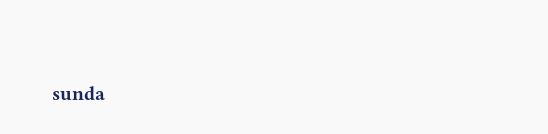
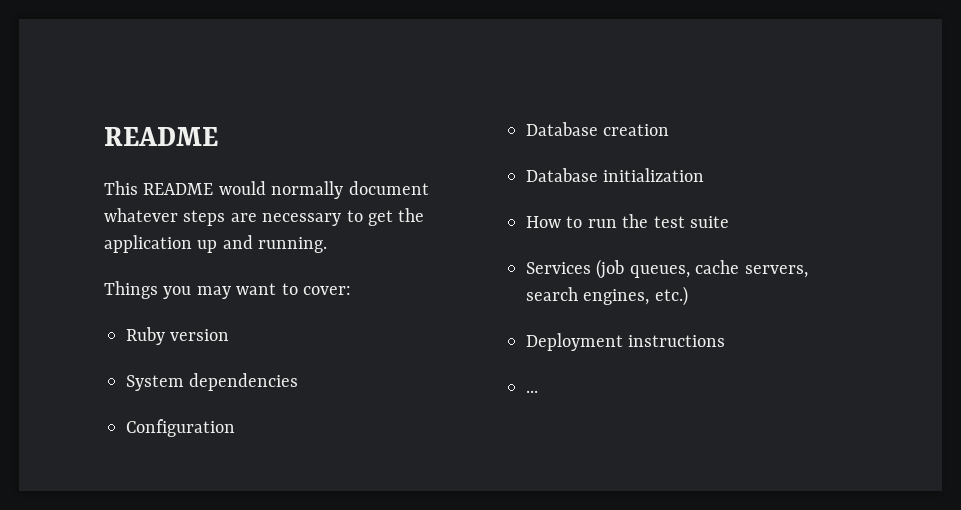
[52,86,105,101] sunda -> [104,127,218,146] [104,181,429,199] [104,208,425,226] [104,235,328,253] [104,281,351,299] [126,327,230,345] [126,373,299,391] [126,419,235,437] [526,122,670,136] [526,168,705,182] [526,214,729,228] [526,259,808,279] [526,286,688,306] [526,333,726,351] [526,390,538,393] README // This README would normally document whatever steps are necessary to get the application up and running. // Things you may want to cover: // Ruby version // System dependencies // Configuration // Database creation // Database initialization // How to run the test suite // Services (job queues, cache servers, search engines, etc.) // Deployment instructions // ...

